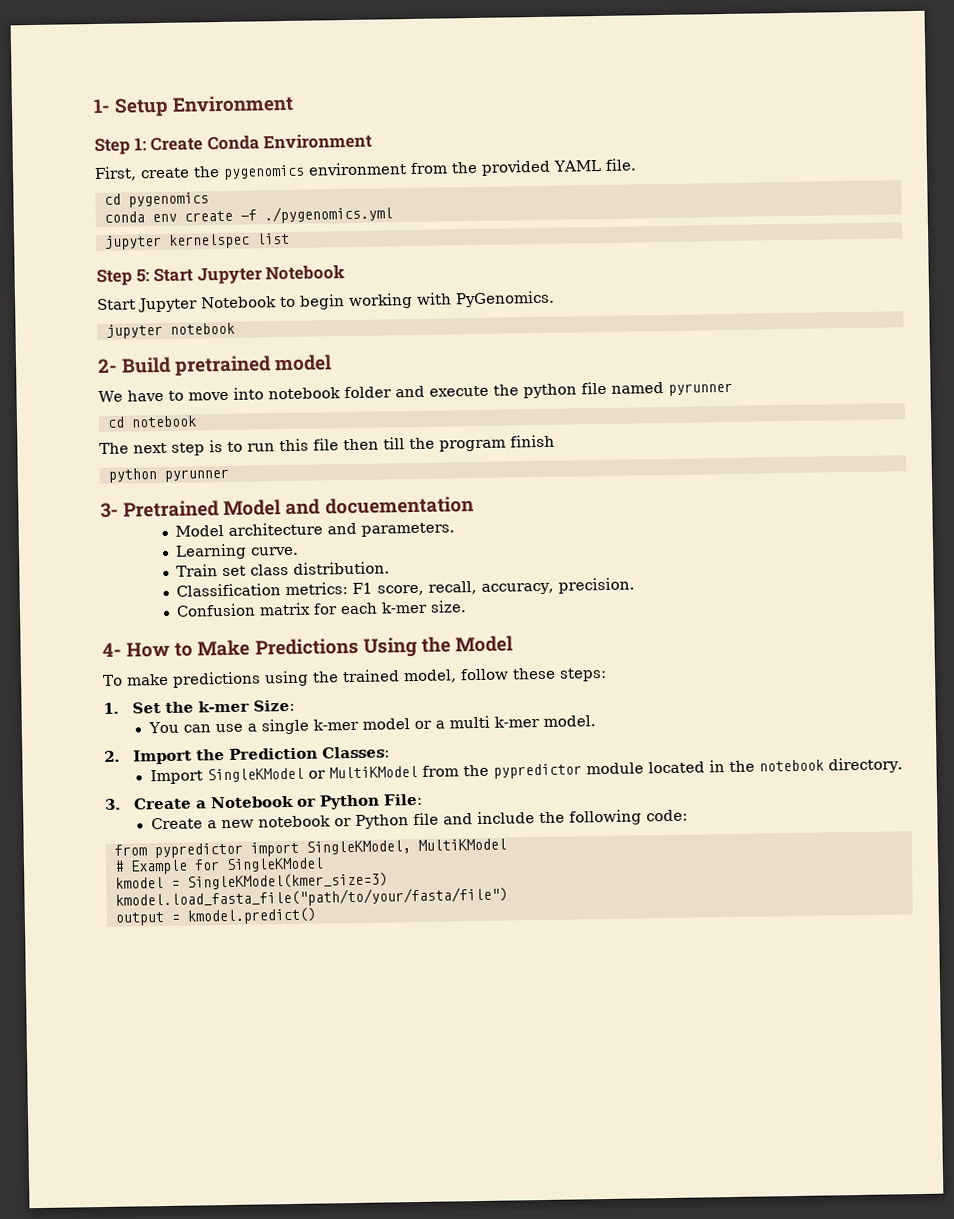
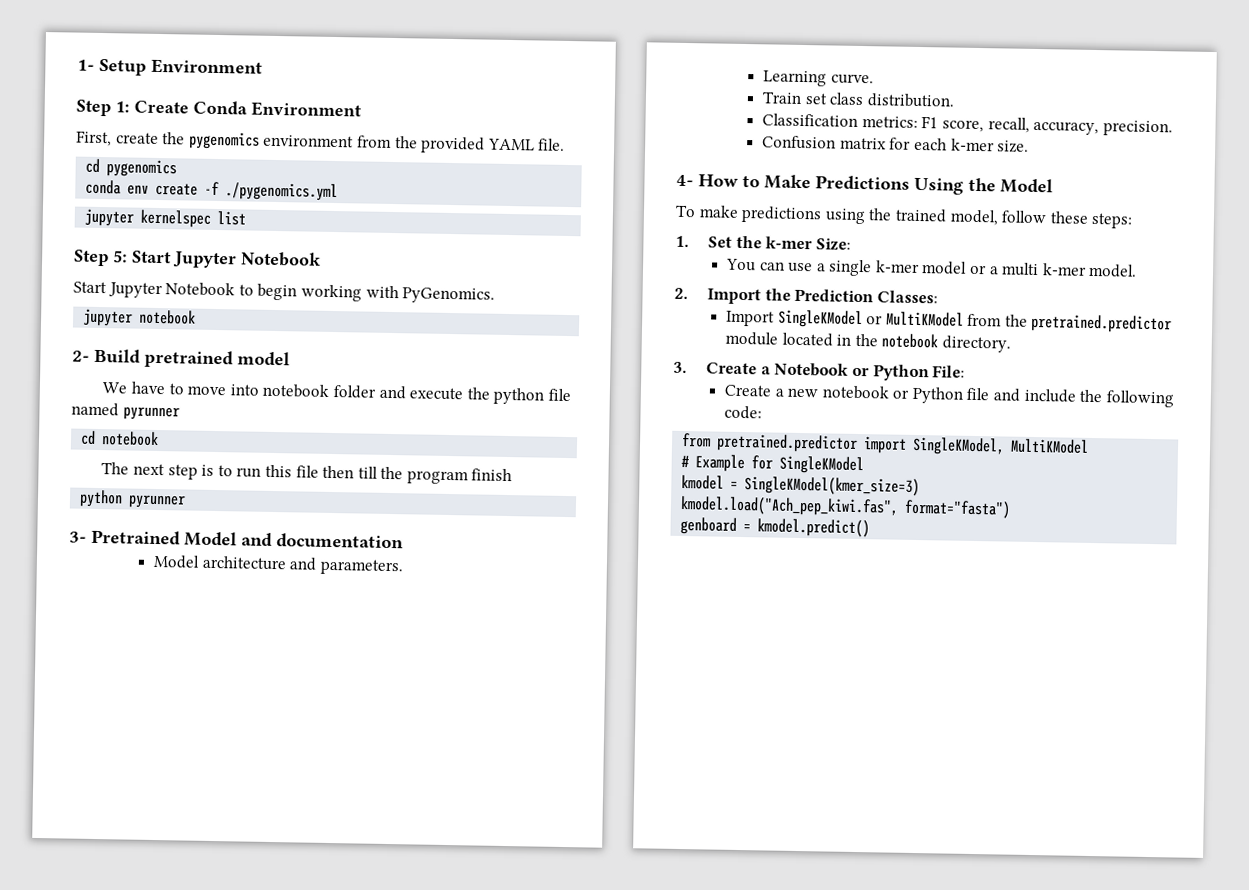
[324,496,474,515] docuementation -> [276,533,404,550] documentation
[492,763,582,779] pypredictor -> [1031,313,1173,334] pretrained.predictor
[154,842,243,859] pypredictor -> [716,433,859,453] pretrained.predictor
[115,886,508,909] [115,912,164,926] kmodel.load_fasta_file("path/to/your/fasta/file") // output -> [680,495,1012,519] [680,516,738,535] kmodel.load("Ach_pep_kiwi.fas", format="fasta") // genboard

